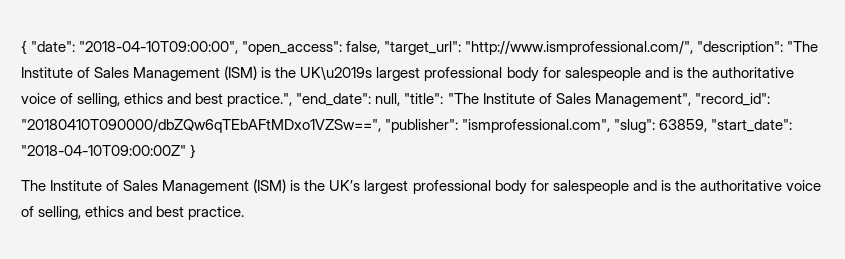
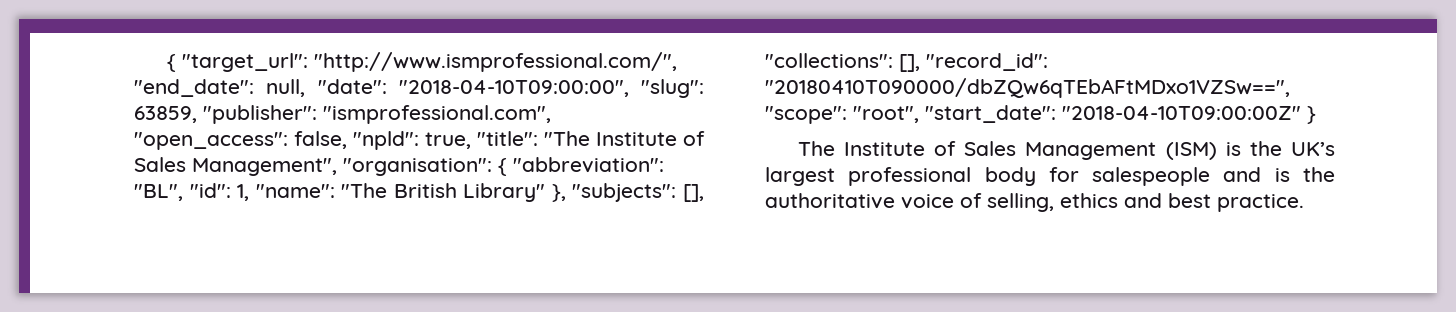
[21,40,819,55] [21,66,794,82] [21,93,401,107] { "date": "2018-04-10T09:00:00", "open_access": false, "target_url": "http://www.ismprofessional.com/", "description": "The Institute of Sales Management (ISM) is the UK\u2019s largest professional body for salespeople and is the authoritative voice of selling, ethics and best practice.", "end_date": null, -> [166,52,677,72] [134,79,704,98] [134,105,551,124] [134,131,471,150] { "target_url": "http://www.ismprofessional.com/", "end_date": null, "date": "2018-04-10T09:00:00", "slug": 63859, "publisher": "ismprofessional.com", "open_access": false, "npld": true,
[694,93,770,106] [21,118,708,133] "record_id": "20180410T090000/dbZQw6qTEbAFtMDxo1VZSw==", "publisher": "ismprofessional.com", "slug": 63859, -> [343,157,664,176] [134,183,704,202] [765,53,1048,72] [765,78,1290,98] [765,106,919,124] "organisation": { "abbreviation": "BL", "id": 1, "name": "The British Library" }, "subjects": [], "collections": [], "record_id": "20180410T090000/dbZQw6qTEbAFtMDxo1VZSw==", "scope": "root",

